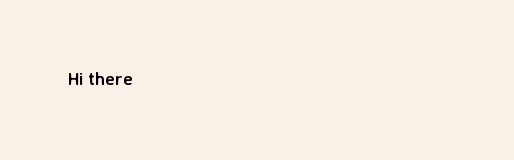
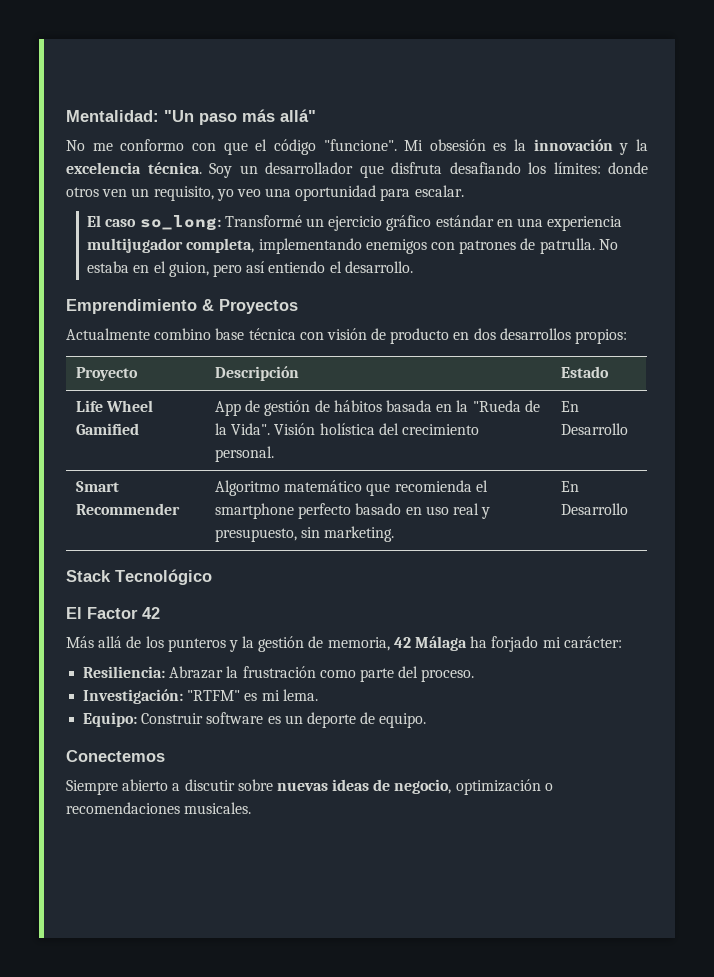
[68,72,133,85] Hi there -> [66,109,316,125] [66,139,648,155] [66,162,648,178] [66,185,464,201] [87,215,623,231] [87,238,618,254] [87,261,413,277] [66,299,298,314] [66,328,628,344] [76,367,139,381] [215,366,300,381] [561,366,610,378] [76,400,154,412] [76,423,140,435] [215,400,540,416] [215,423,479,435] [215,446,275,462] [561,401,580,412] [561,423,629,435] [76,481,120,492] [76,503,181,515] [215,480,488,496] [215,503,491,519] [215,526,395,542] [561,481,580,492] [561,503,629,515] [66,569,212,585] [66,607,160,619] [66,636,622,652] [83,666,475,682] [83,689,318,704] [83,712,427,728] [66,750,165,762] [66,779,553,795] [66,802,252,814] Mentalidad: "Un paso más allá" // No me conformo con que el código "funcione". Mi obsesión es la innovación y la excelencia técnica. Soy un desarrollador que disfruta desafiando los límites: donde otros ven un requisito, yo veo una oportunidad para escalar. // El caso so_long: Transformé un ejercicio gráfico estándar en una experiencia multijugador completa, implementando enemigos con patrones de patrulla. No estaba en el guion, pero así entiendo el desarrollo. // Emprendimiento & Proyectos // Actualmente combino base técnica con visión de producto en dos desarrollos propios: // Proyecto | Descripción | Estado // Life Wheel Gamified | App de gestión de hábitos basada en la "Rueda de la Vida". Visión holística del crecimiento personal. | En Desarrollo // Smart Recommender | Algoritmo matemático que recomienda el smartphone perfecto basado en uso real y presupuesto, sin marketing. | En Desarrollo // Stack Tecnológico // El Factor 42 // Más allá de los punteros y la gestión de memoria, 42 Málaga ha forjado mi carácter: // Resiliencia: Abrazar la frustración como parte del proceso. // Investigación: "RTFM" es mi lema. // Equipo: Construir software es un deporte de equipo. // Conectemos // Siempre abierto a discutir sobre nuevas ideas de negocio, optimización o recomendaciones musicales.

